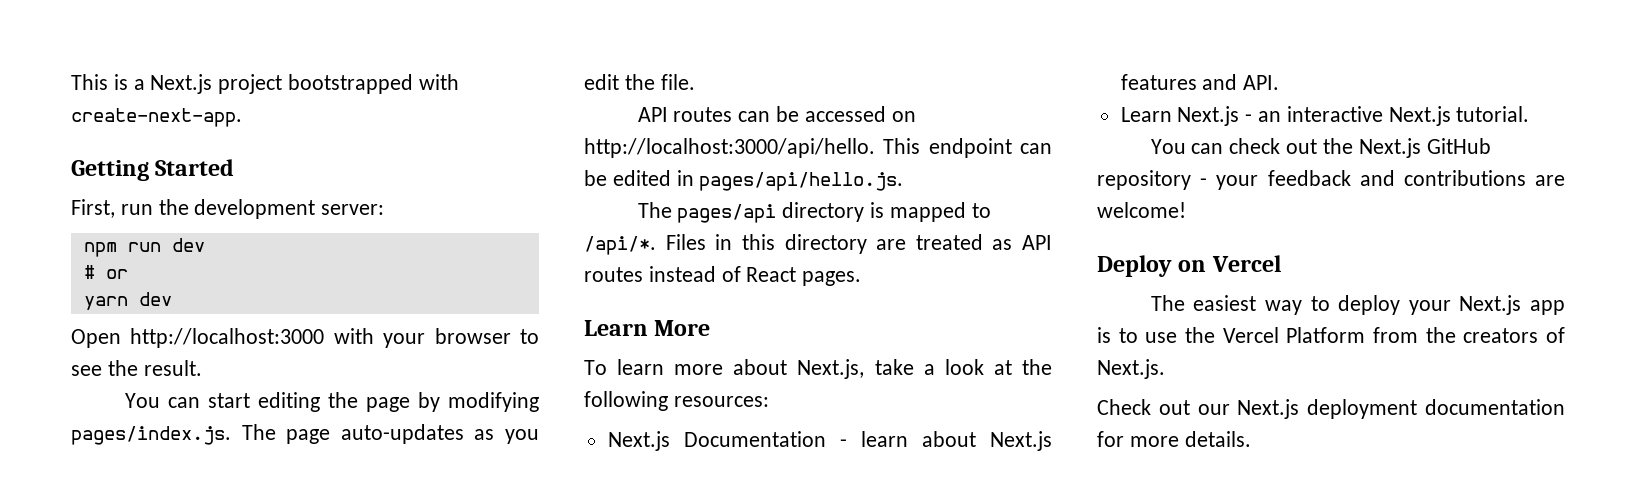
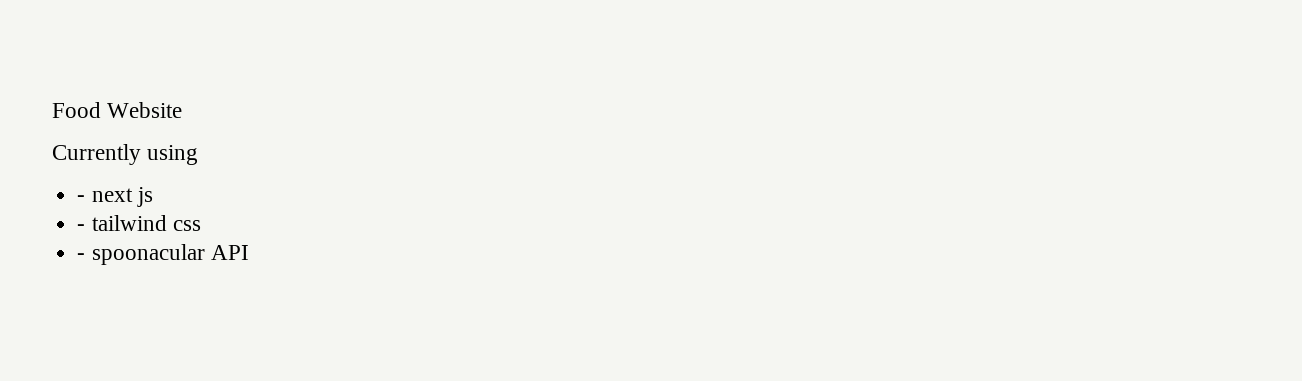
[71,74,459,94] [71,108,242,127] [71,159,235,181] [71,199,385,219] [83,238,205,257] [83,265,128,279] [83,292,172,310] [71,328,539,348] [71,360,202,376] [124,392,540,412] [71,424,539,445] [584,74,695,90] [637,106,916,122] [584,138,1052,158] [584,170,904,191] [637,202,991,223] [584,234,1052,255] [584,266,862,286] [584,320,711,336] [584,359,1052,379] [584,391,769,411] [607,431,1052,451] [1120,74,1280,90] [1120,106,1530,126] [1150,138,1491,158] [1097,170,1565,190] [1097,202,1186,218] [1097,255,1281,277] [1150,295,1565,315] [1097,327,1565,343] [1097,359,1165,379] [1097,399,1565,419] [1097,431,1251,447] This is a Next.js project bootstrapped with create-next-app. // Getting Started // First, run the development server: // npm run dev // # or // yarn dev // Open http://localhost:3000 with your browser to see the result. // You can start editing the page by modifying pages/index.js. The page auto-updates as you edit the file. // API routes can be accessed on http://localhost:3000/api/hello. This endpoint can be edited in pages/api/hello.js. // The pages/api directory is mapped to /api/*. Files in this directory are treated as API routes instead of React pages. // Learn More // To learn more about Next.js, take a look at the following resources: // Next.js Documentation - learn about Next.js features and API. // Learn Next.js - an interactive Next.js tutorial. // You can check out the Next.js GitHub repository - your feedback and contributions are welcome! // Deploy on Vercel // The easiest way to deploy your Next.js app is to use the Vercel Platform from the creators of Next.js. // Check out our Next.js deployment documentation for more details. -> [52,102,183,118] [52,144,199,165] [77,187,153,207] [77,215,201,231] [77,244,249,265] Food Website // Currently using // - next js // - tailwind css // - spoonacular API

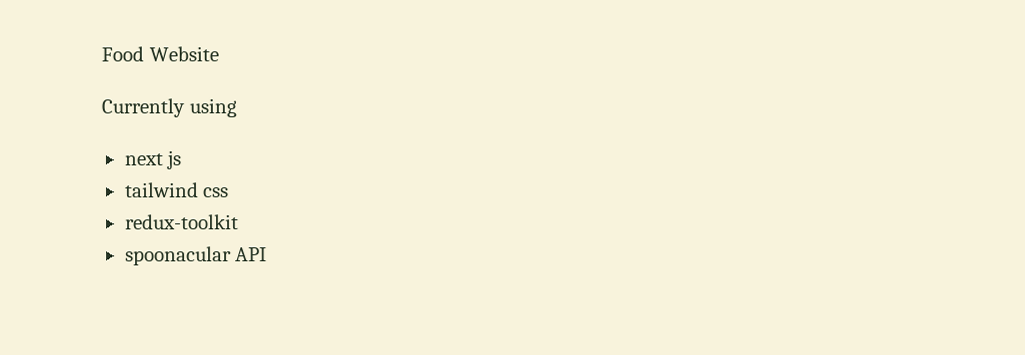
[77,195,86,202] - -> (237, 108) none
[77,224,86,231] - -> (182, 160) none
[77,253,86,260] - -> [124,214,239,230] redux-toolkit //

